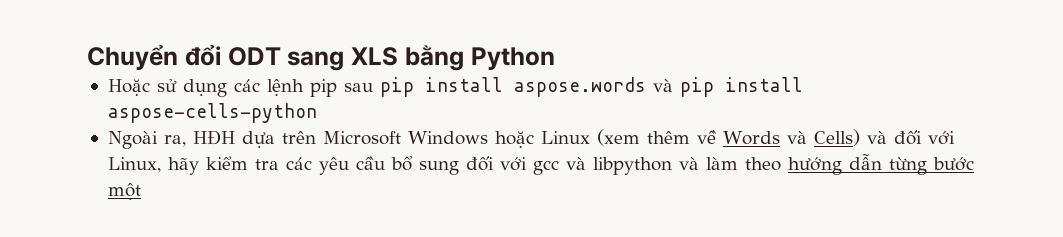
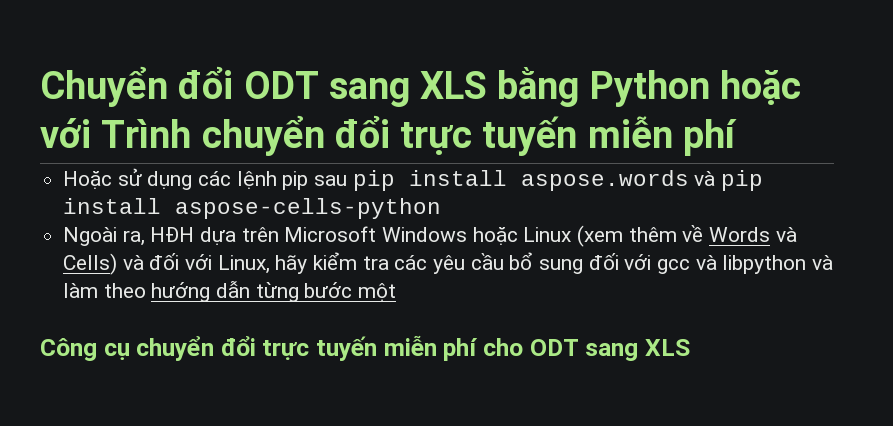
(555, 58) none -> [719,70,801,105] [40,115,737,156] hoặc với Trình chuyển đổi trực tuyến miễn phí
(141, 192) none -> [40,335,690,361] // Công cụ chuyển đổi trực tuyến miễn phí cho ODT sang XLS

